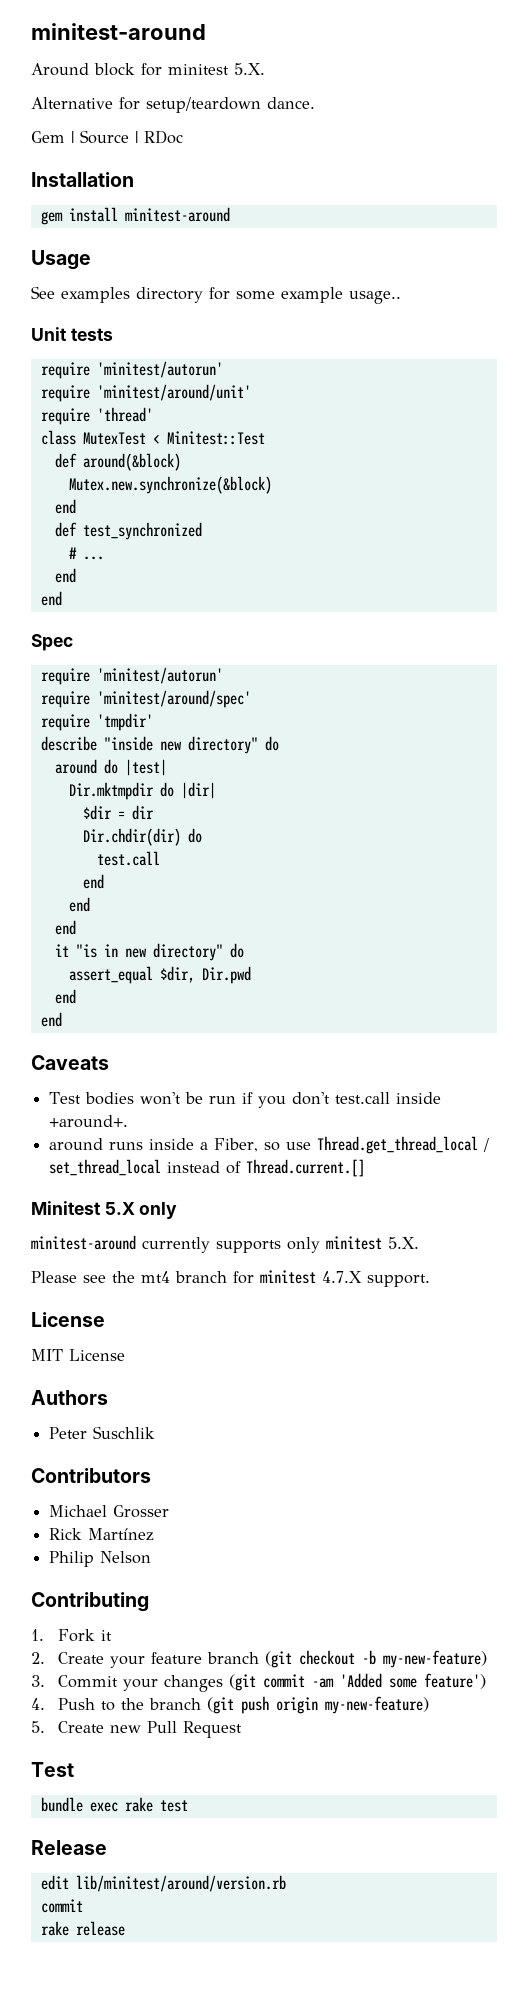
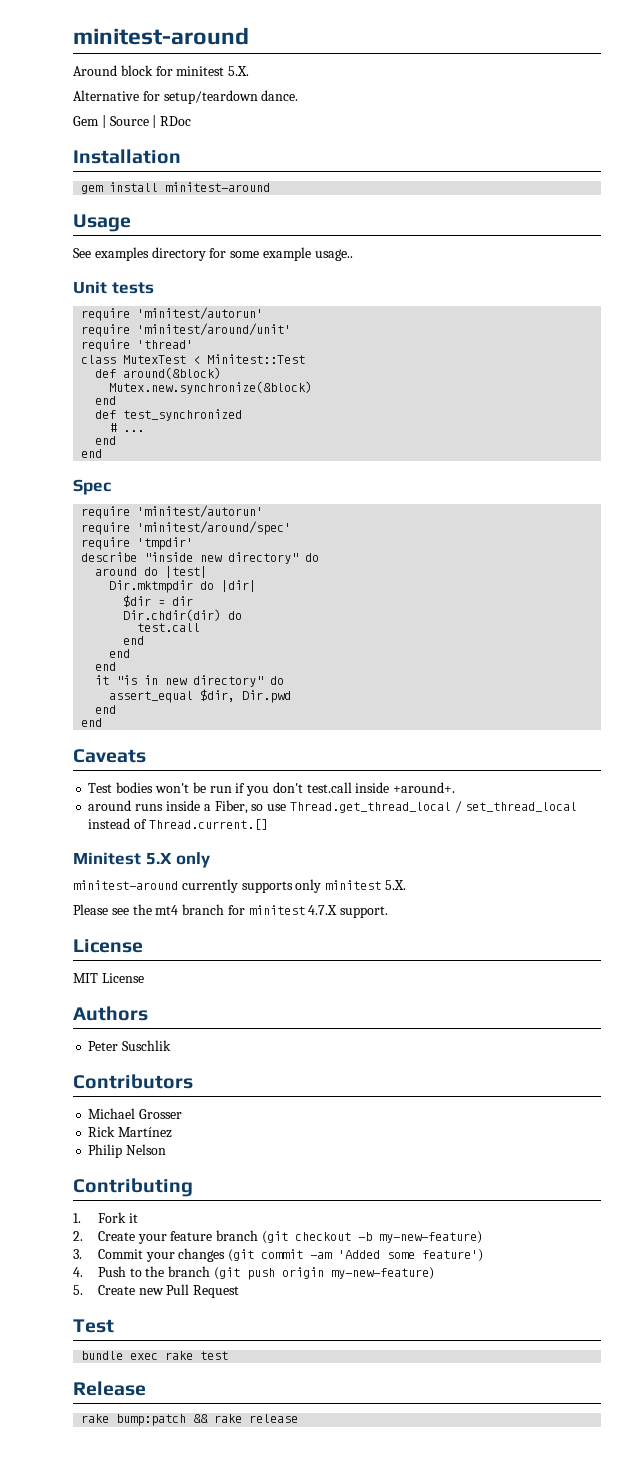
[40,1875,286,1892] [40,1899,83,1913] edit lib/minitest/around/version.rb // commit // -> [81,1414,209,1426] rake bump:patch &&

